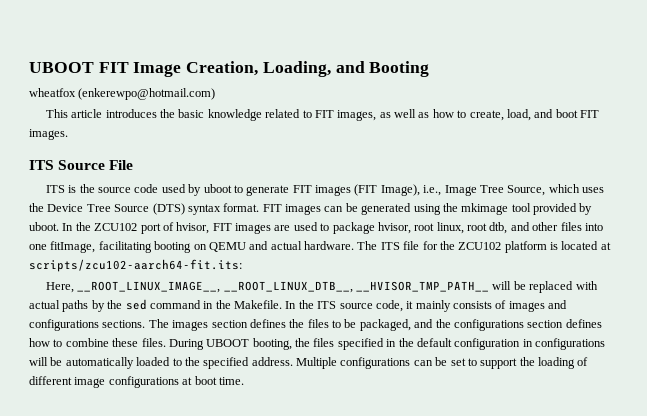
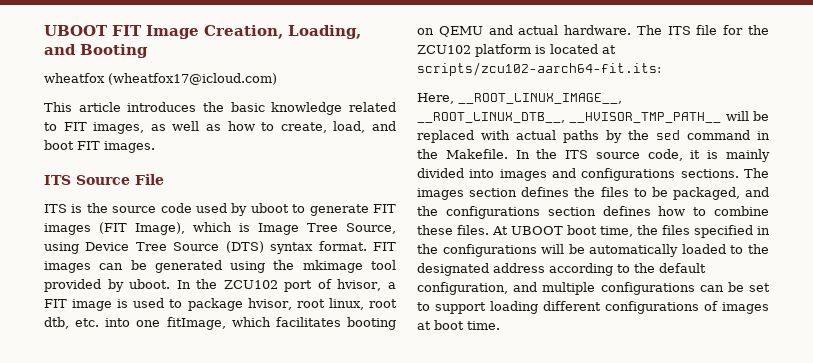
[78,88,216,100] (enkerewpo@hotmail.com) -> [108,73,277,85] (wheatfox17@icloud.com)
[423,185,442,196] i.e., -> [193,222,250,232] which is
[548,184,605,193] [29,203,44,212] which uses the -> [44,242,79,254] using
[212,223,291,234] FIT images are -> [388,282,397,289] [44,299,129,311] a FIT image is
[510,222,582,231] and other files -> [75,318,100,327] etc.
[98,241,152,253] facilitating -> [231,317,341,327] which facilitates
[415,300,507,312] mainly consists of -> [707,149,770,162] [417,168,495,178] is mainly divided into
[168,338,292,350] During UBOOT booting, -> [492,225,633,237] At UBOOT boot time,
[416,338,533,350] default configuration in -> (438, 249) none
[203,357,337,369] specified address. Multiple -> [417,263,706,276] [417,282,596,295] designated address according to the default configuration, and multiple
[519,357,589,369] [29,376,179,388] the loading of different image configurations -> [490,301,769,314] loading different configurations of images

